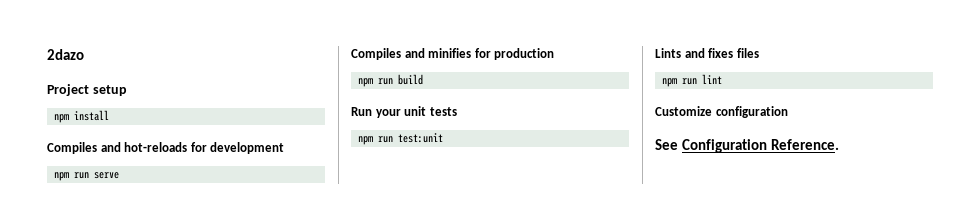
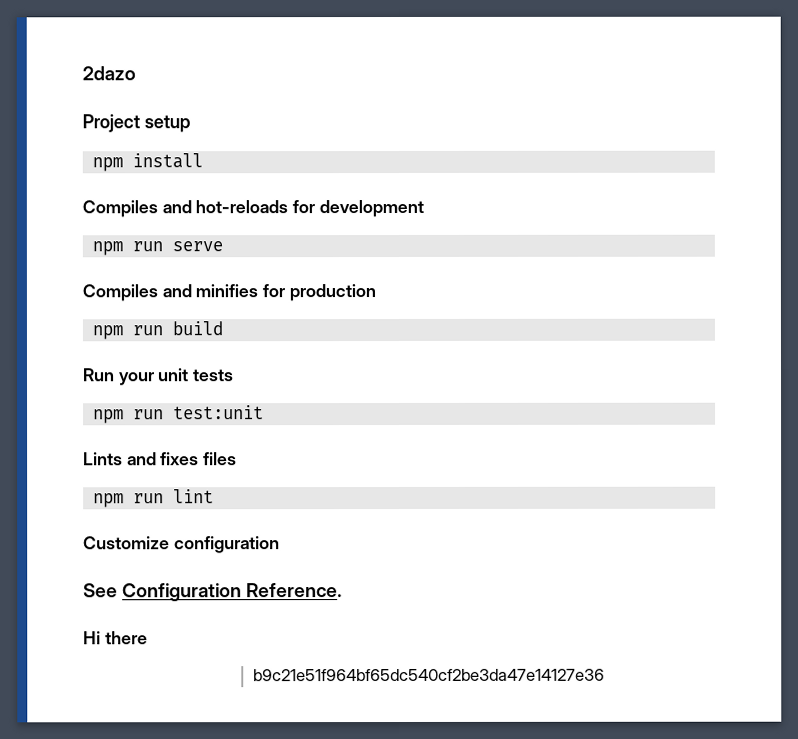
(839, 144) none -> [83,631,148,645] [252,668,605,682] // Hi there // b9c21e51f964bf65dc540cf2be3da47e14127e36

